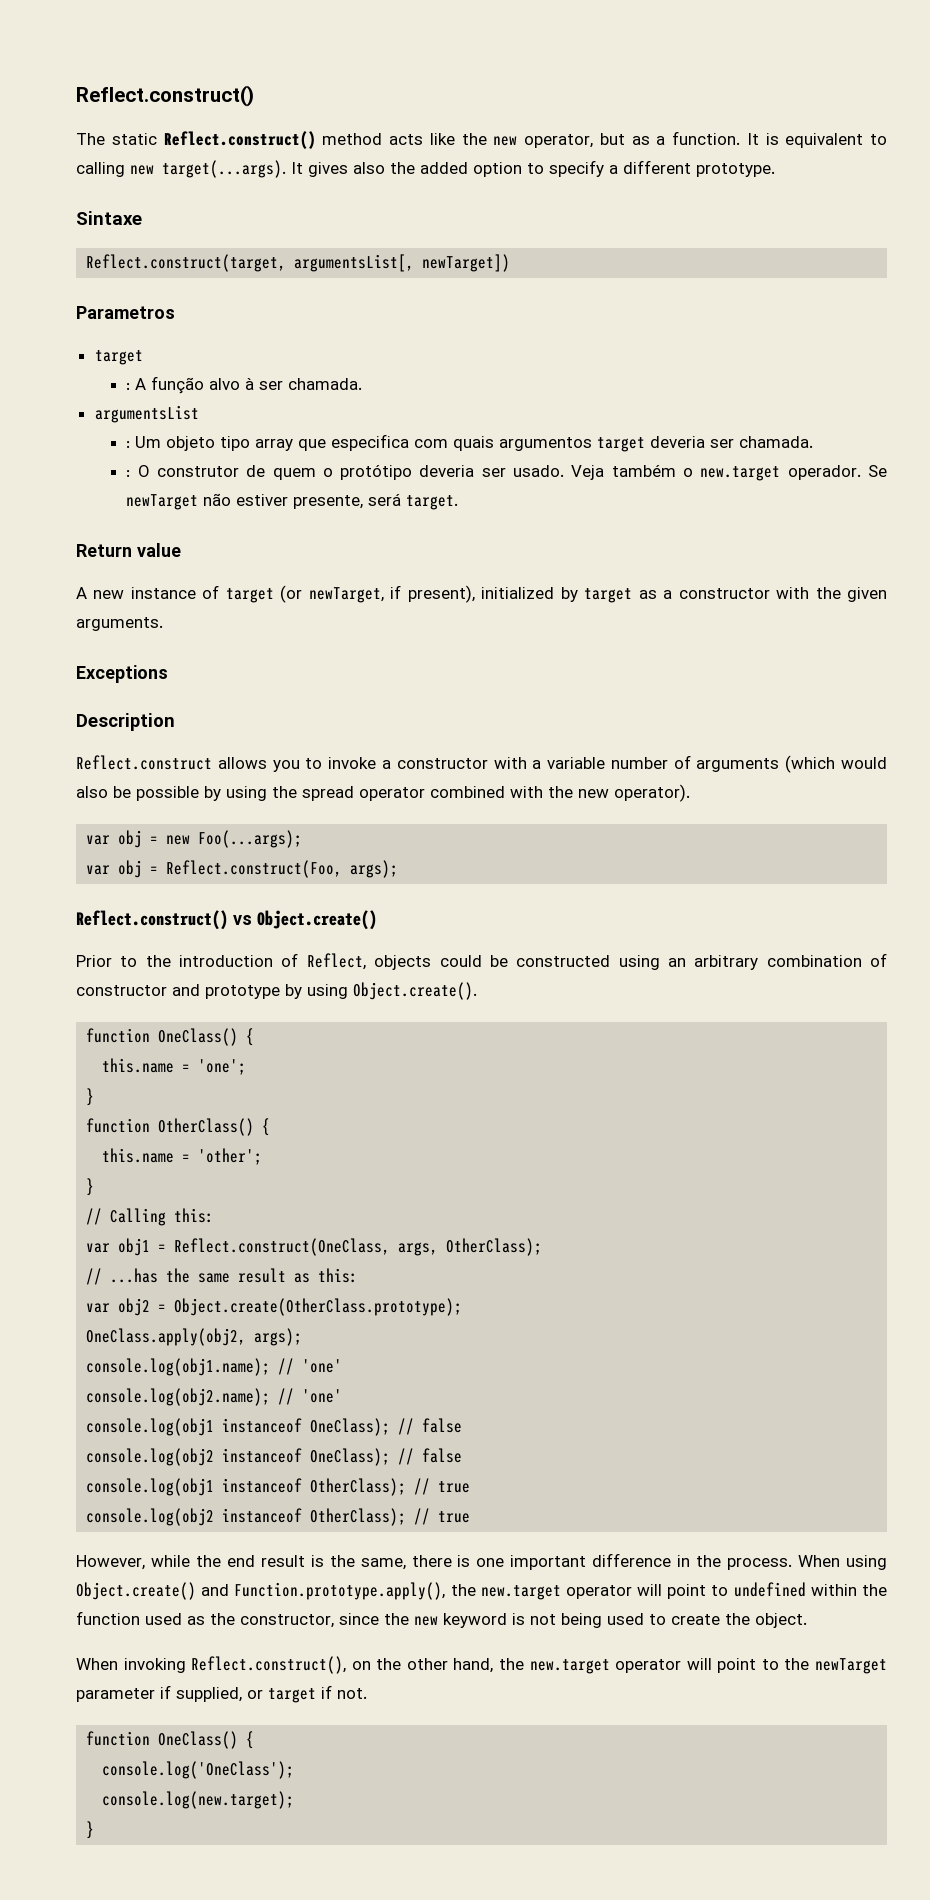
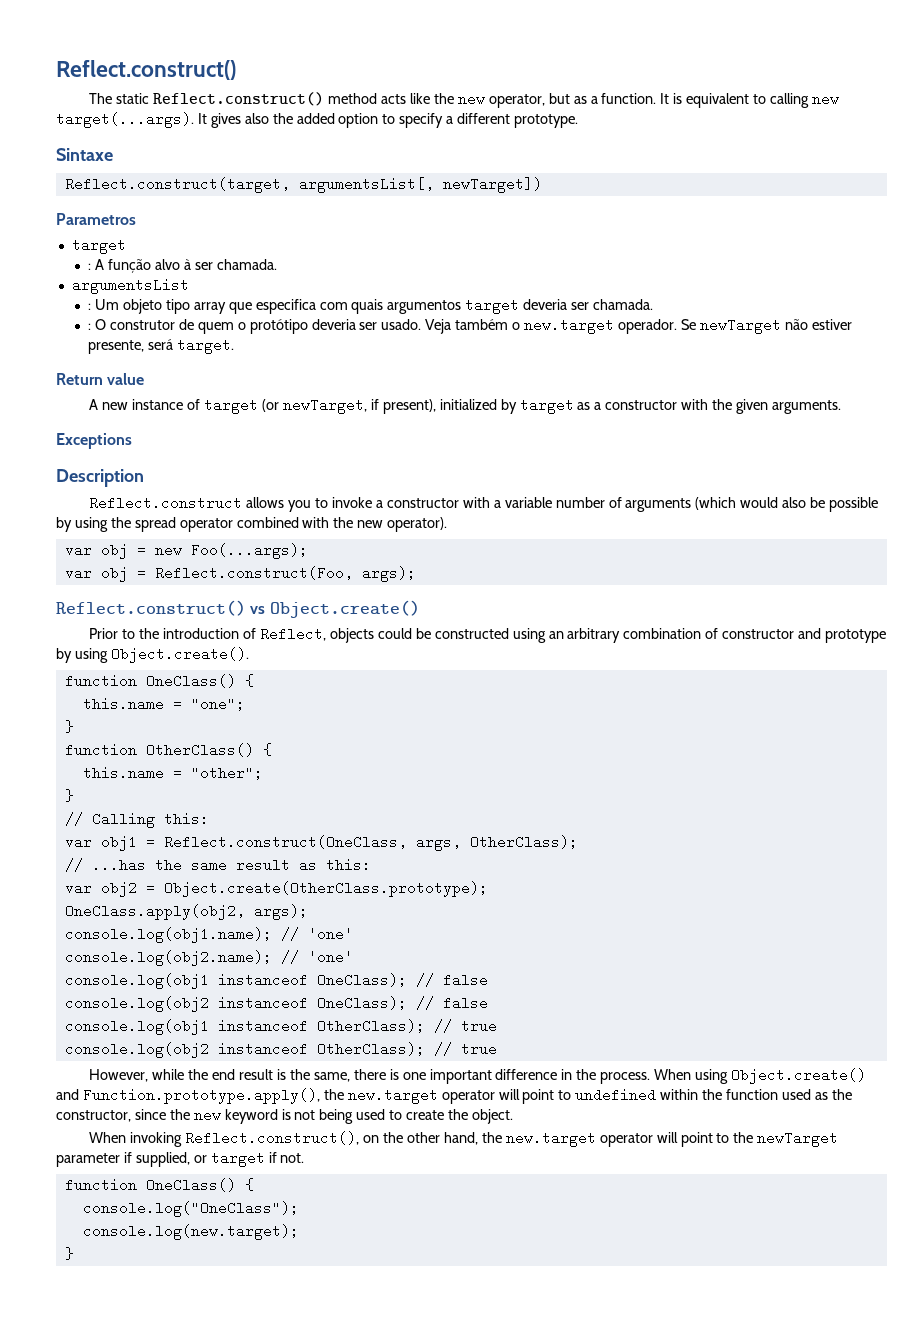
[198,1059,247,1075] 'one'; -> [190,697,245,711] "one";
[198,1148,263,1165] 'other'; -> [190,766,263,780] "other";
[102,1761,295,1779] console.log('OneClass'); -> [82,1201,299,1217] console.log("OneClass");

